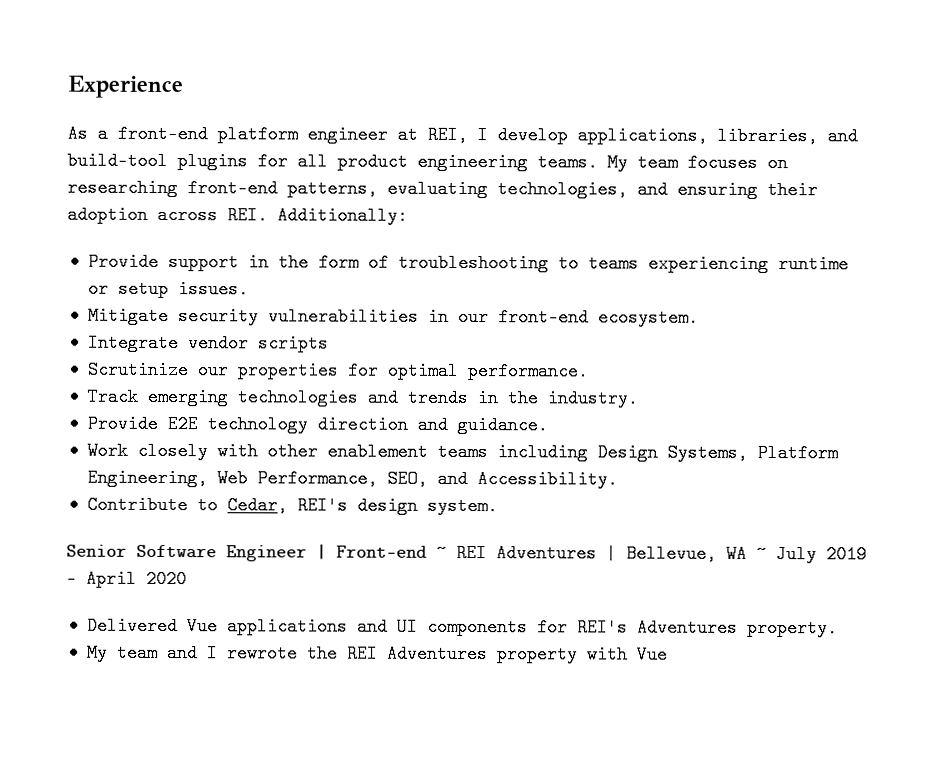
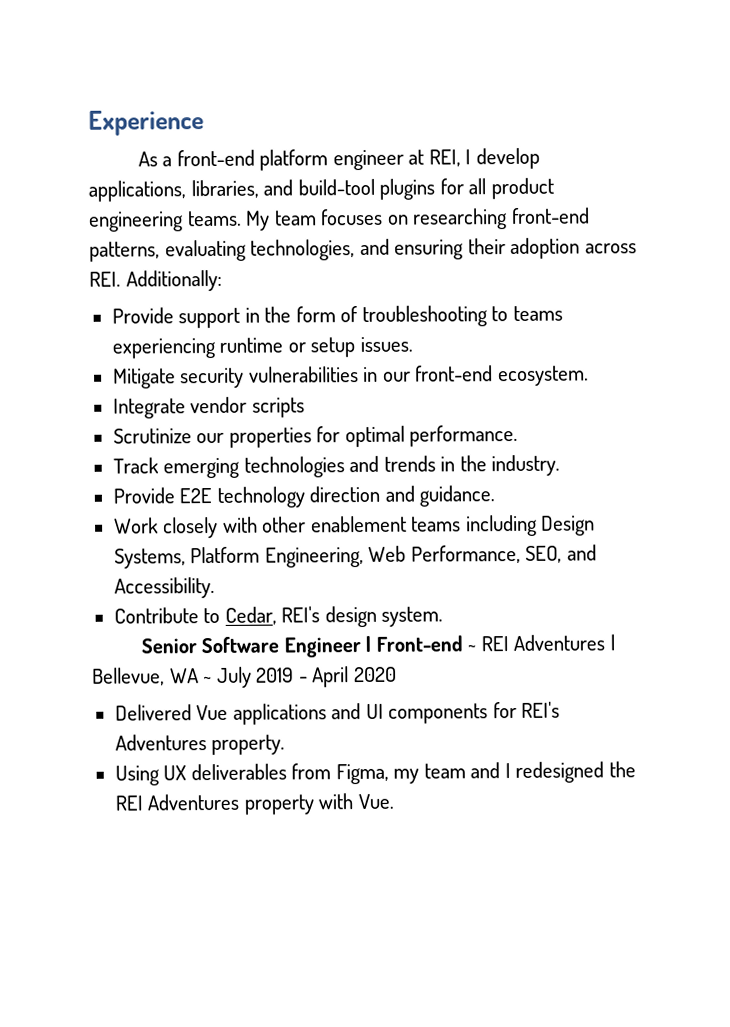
[86,643,108,662] My -> [114,763,420,786] Using UX deliverables from Figma, my
[226,644,298,663] rewrote -> [515,761,605,784] redesigned
[636,645,668,664] Vue -> [357,793,394,810] Vue.

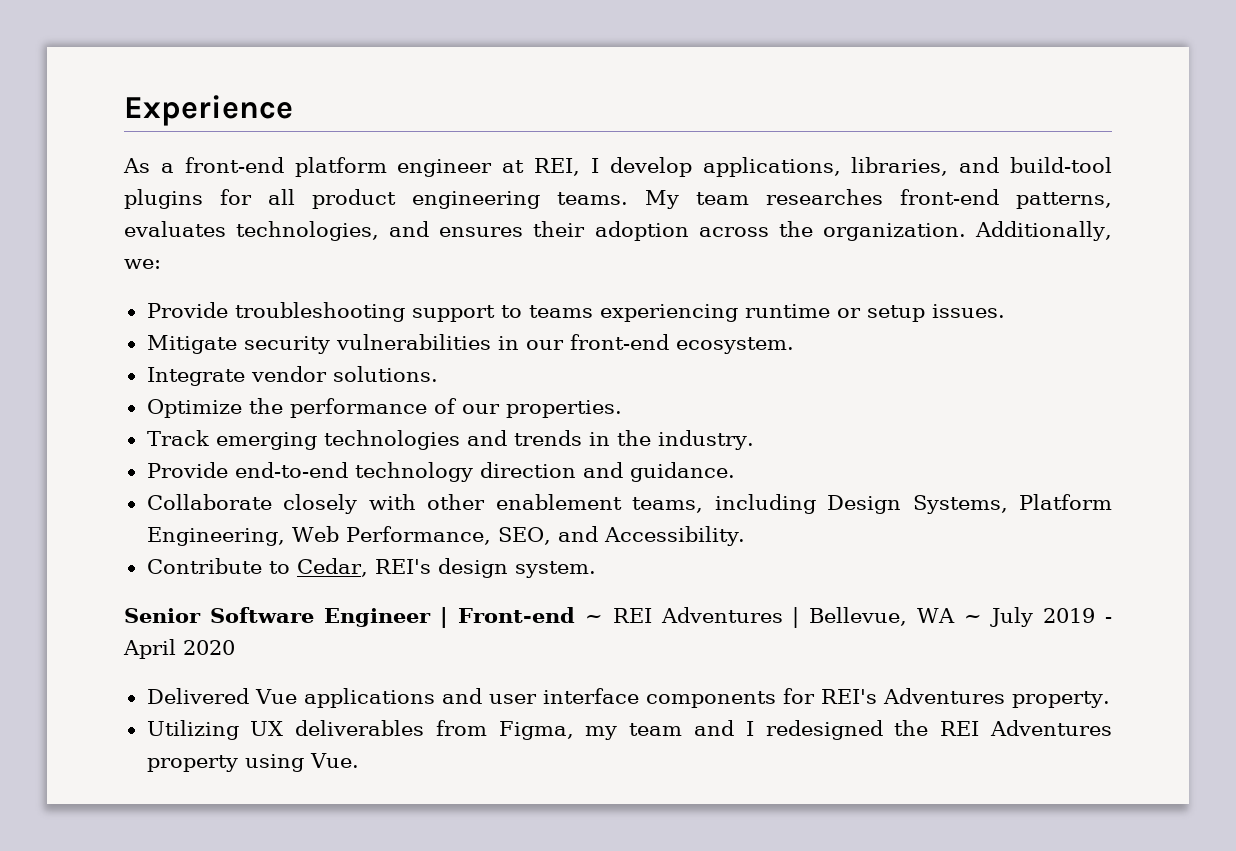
[320,208,509,230] focuses on researching -> [766,189,883,205] researches
[164,239,247,262] evaluating -> [124,221,226,237] evaluates
[394,239,465,260] ensuring -> [439,227,524,237] ensures
[89,269,222,292] [111,305,488,329] REI. Additionally: // Provide support in the form of troubleshooting -> [778,221,1113,241] [124,259,161,269] [146,302,495,322] the organization. Additionally, we: // Provide troubleshooting support
[251,397,305,418] [112,424,519,448] scripts // Scrutinize our properties for optimal performance. -> [332,366,438,382] [146,398,622,418] solutions. // Optimize the performance of our properties.
[179,488,213,504] E2E -> [234,462,348,478] end-to-end
[113,517,159,534] Work -> [146,494,272,510] Collaborate
[411,516,462,532] teams -> [632,497,704,513] teams,
[365,703,384,720] UI -> [488,688,639,704] user interface
[114,765,160,786] Using -> [146,720,239,740] Utilizing
[318,793,354,810] with -> [244,754,304,772] using

